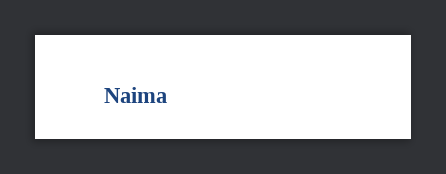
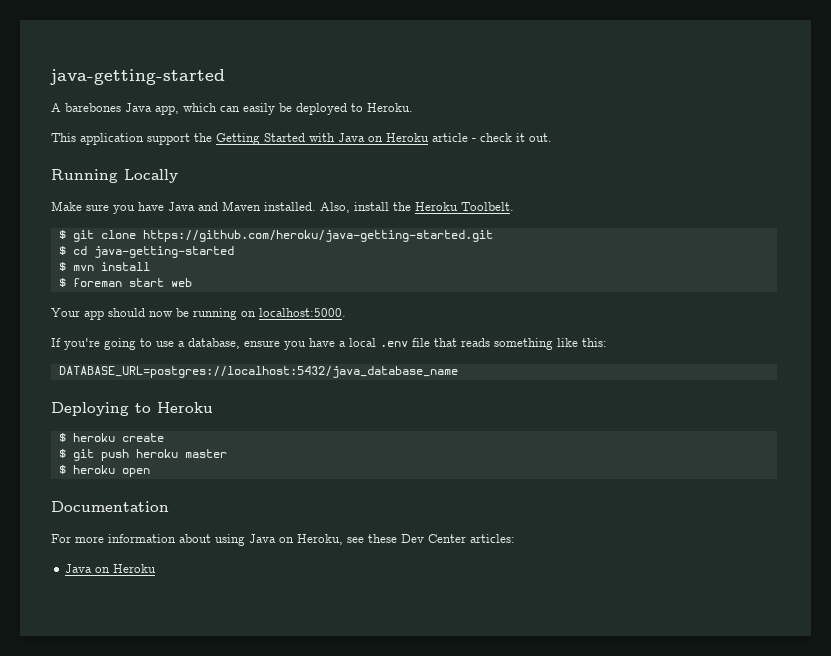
[104,87,167,103] Naima -> [50,69,225,85] [51,103,413,115] [51,133,552,145] [51,169,178,183] [51,201,514,214] [58,230,493,242] [58,246,234,258] [58,262,150,271] [58,278,192,287] [51,308,346,320] [51,338,607,350] [58,366,458,378] [51,402,213,416] [58,433,164,442] [58,449,227,461] [58,465,150,477] [51,501,169,512] [51,534,515,546] [65,564,157,573] java-getting-started // A barebones Java app, which can easily be deployed to Heroku. // This application support the Getting Started with Java on Heroku article - check it out. // Running Locally // Make sure you have Java and Maven installed. Also, install the Heroku Toolbelt. // $ git clone https://github.com/heroku/java-getting-started.git // $ cd java-getting-started // $ mvn install // $ foreman start web // Your app should now be running on localhost:5000. // If you're going to use a database, ensure you have a local .env file that reads something like this: // DATABASE_URL=postgres://localhost:5432/java_database_name // Deploying to Heroku // $ heroku create // $ git push heroku master // $ heroku open // Documentation // For more information about using Java on Heroku, see these Dev Center articles: // Java on Heroku

